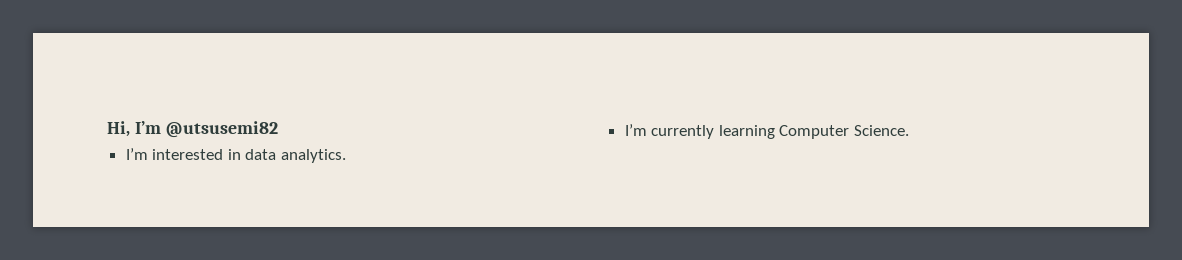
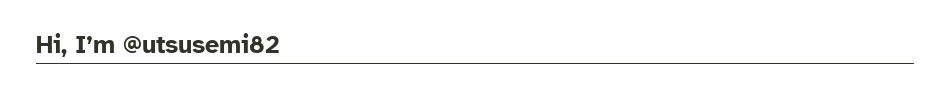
[125,148,347,163] [624,124,910,139] // I’m interested in data analytics. // I’m currently learning Computer Science. -> (280, 43) none

